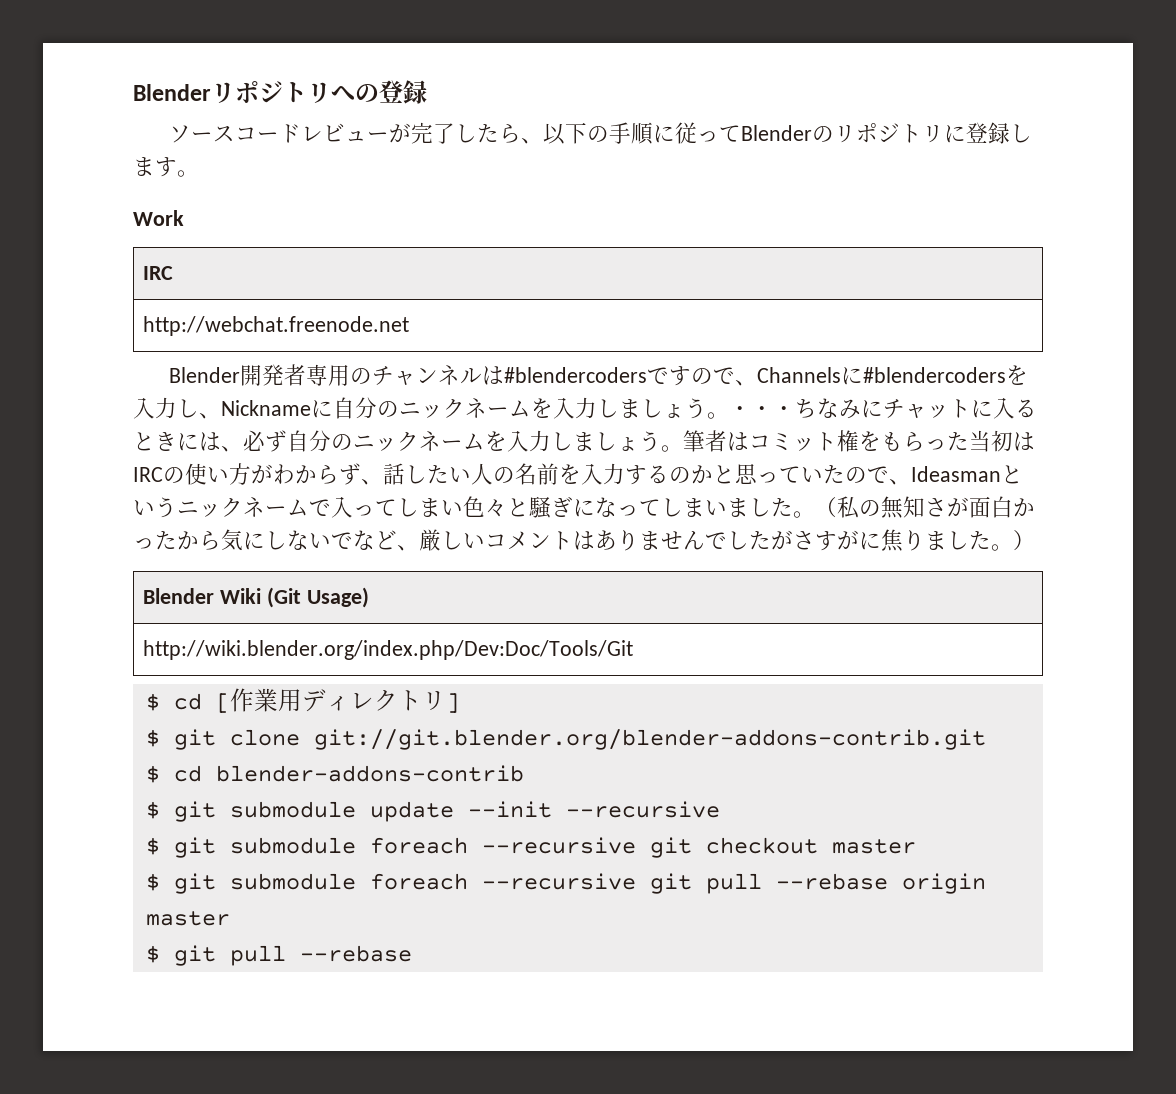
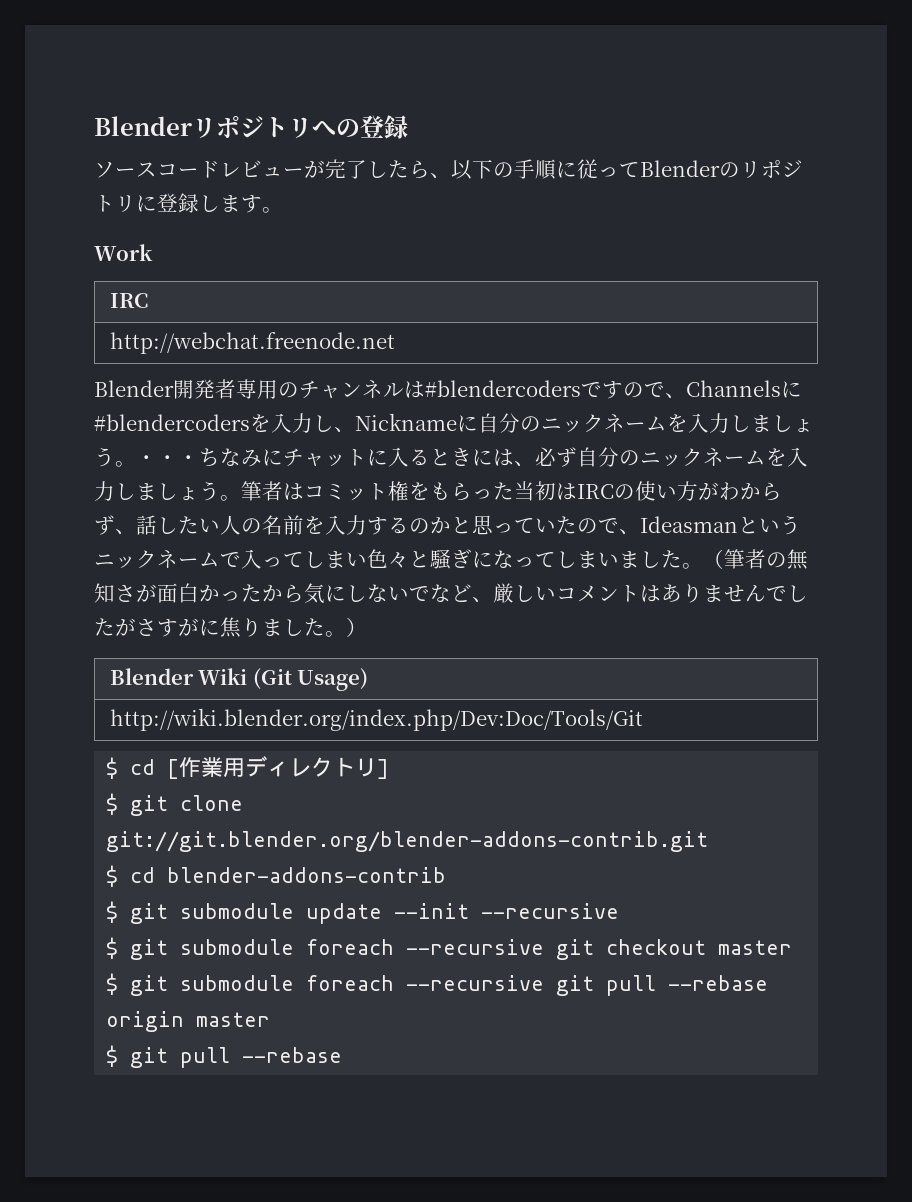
[837,496,860,519] 私 -> [724,549,766,569] 筆者

